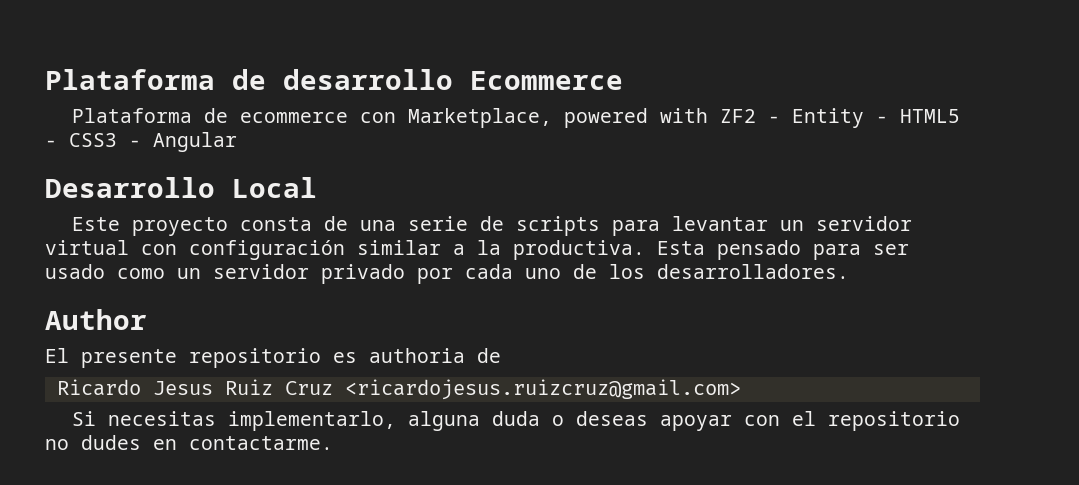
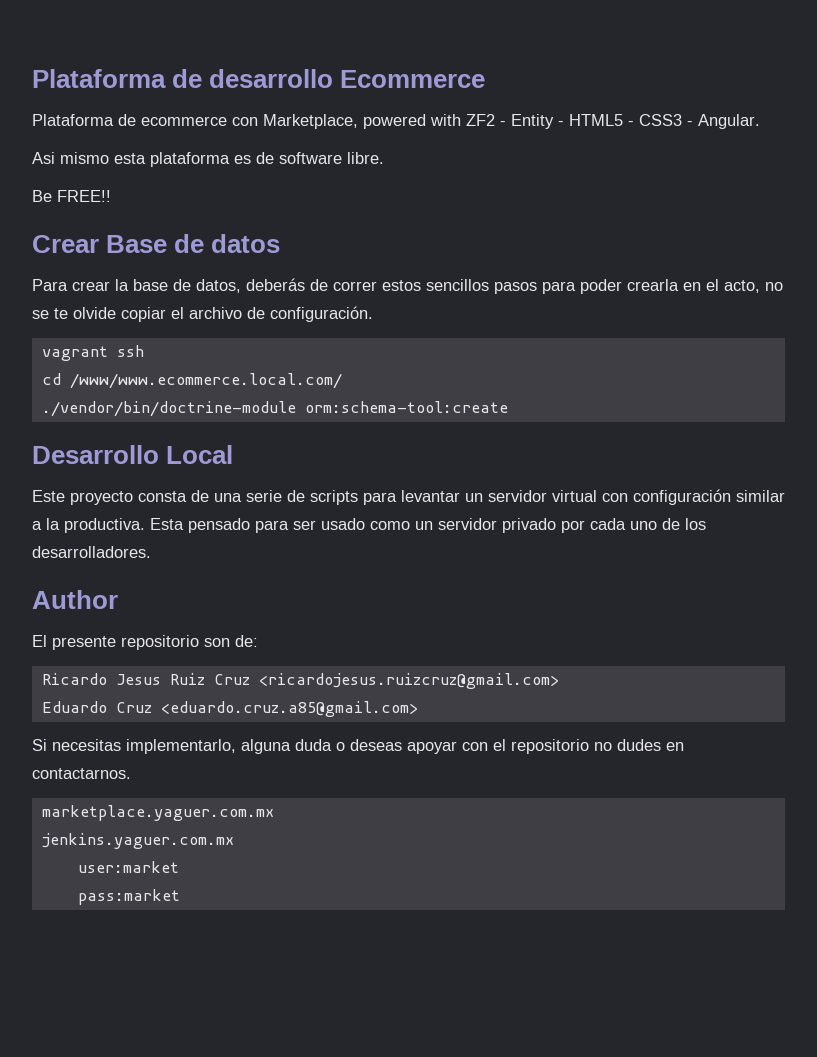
[153,132,237,152] Angular -> [698,114,760,129] [32,152,384,167] [32,190,111,202] [32,234,281,253] [32,278,783,294] [32,306,373,322] [41,345,144,361] [41,373,342,389] [41,401,508,417] Angular. // Asi mismo esta plataforma es de software libre. // Be FREE!! // Crear Base de datos // Para crear la base de datos, deberás de correr estos sencillos pasos para poder crearla en el acto, no se te olvide copiar el archivo de configuración. // vagrant ssh // cd /www/www.ecommerce.local.com/ // ./vendor/bin/doctrine-module orm:schema-tool:create
[333,348,501,363] es authoria de -> [204,635,258,647] son de:
(741, 389) none -> [41,701,418,717] // Eduardo Cruz <eduardo.cruz.a85@gmail.com>
[189,436,333,450] contactarme. -> [32,768,131,779] [41,805,274,821] [41,833,234,849] [77,861,179,873] [77,889,180,905] contactarnos. // marketplace.yaguer.com.mx // jenkins.yaguer.com.mx // user:market // pass:market

